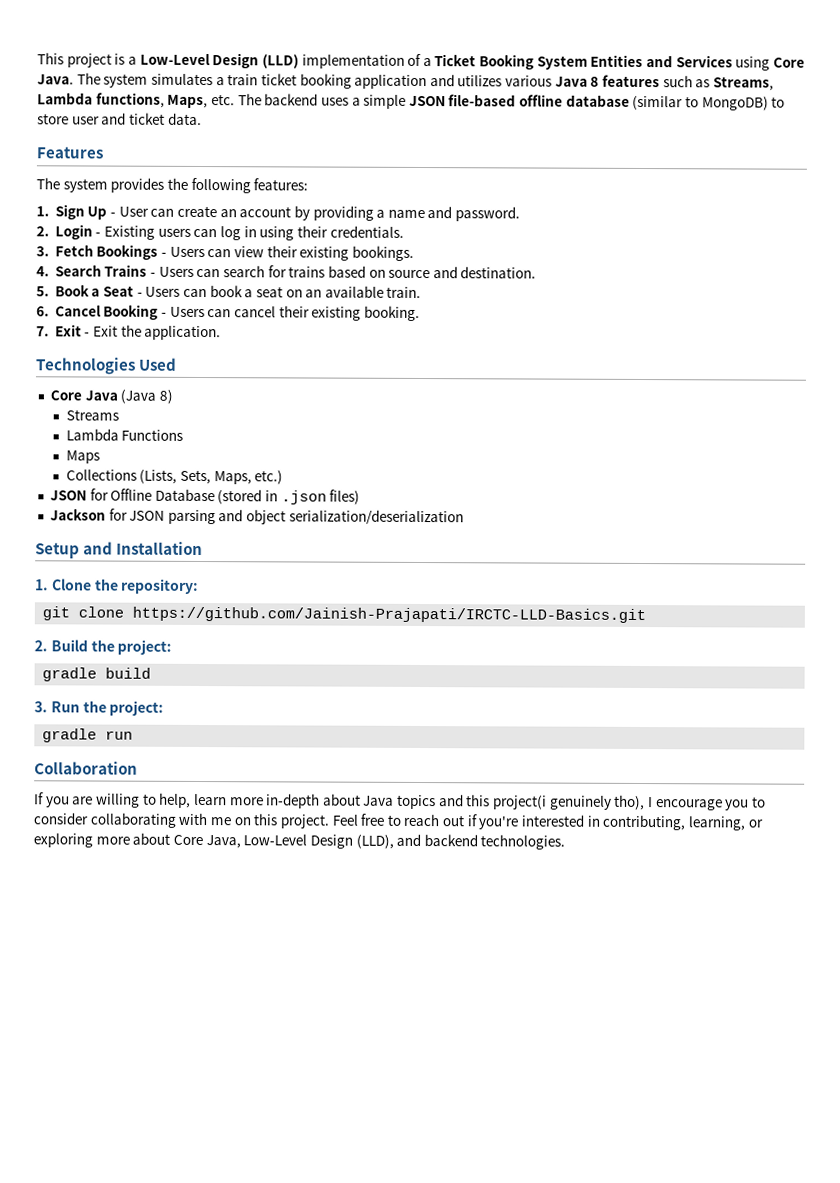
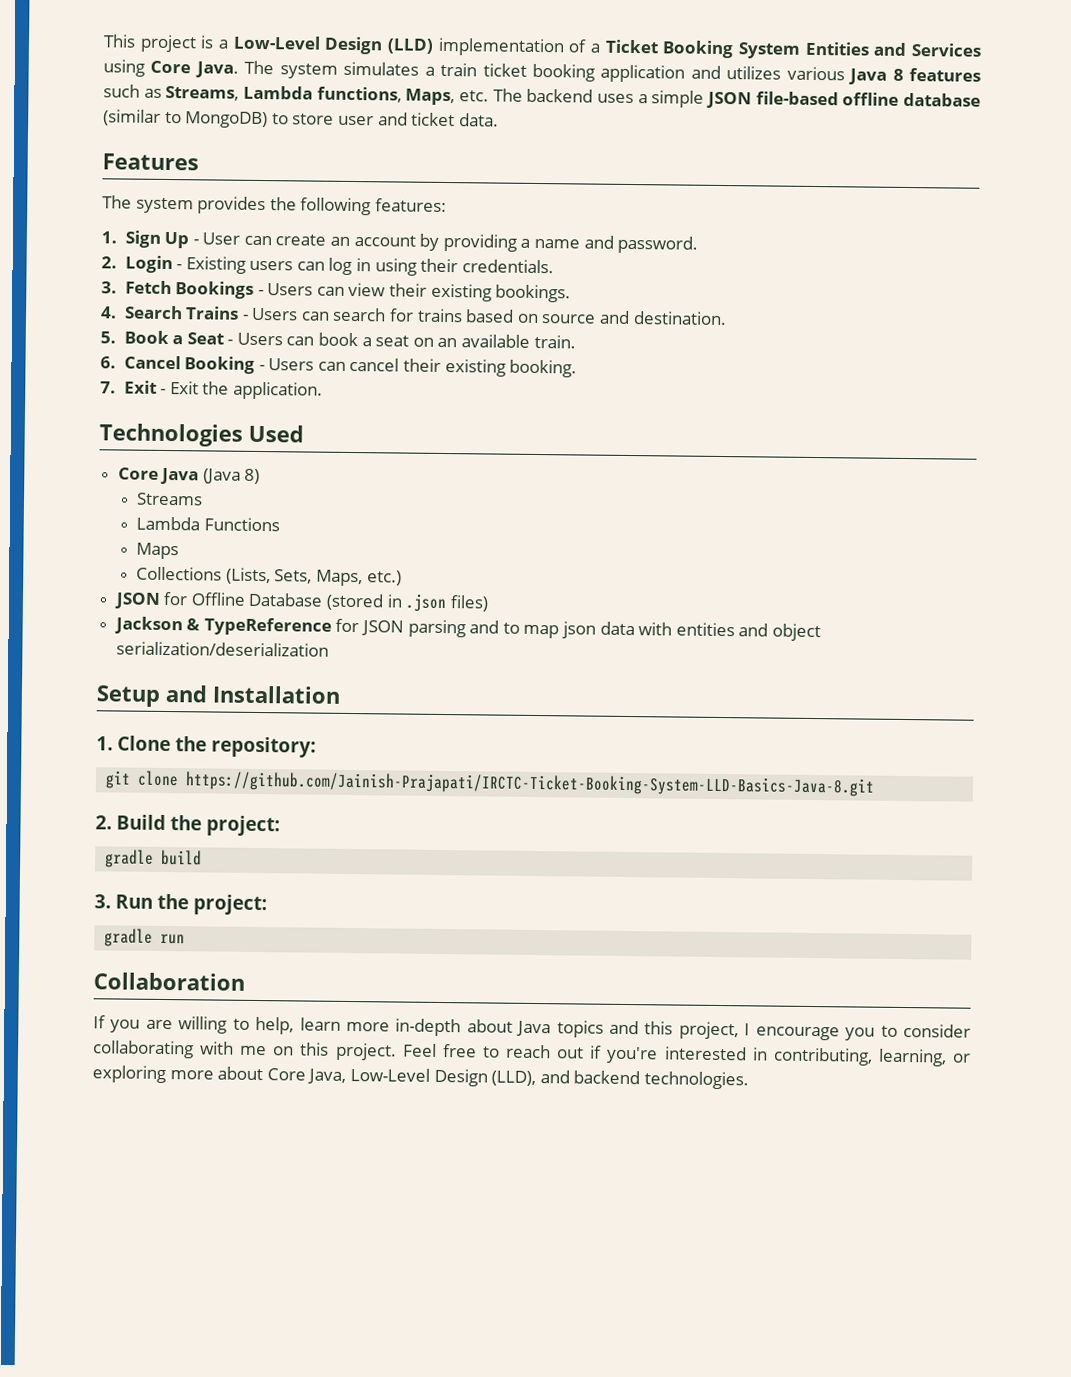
(106, 514) none -> [186,617,332,636] & TypeReference
(244, 515) none -> [502,621,769,639] to map json data with entities and
[132,606,647,624] https://github.com/Jainish-Prajapati/IRCTC-LLD-Basics.git -> [185,771,876,797] https://github.com/Jainish-Prajapati/IRCTC-Ticket-Booking-System-LLD-Basics-Java-8.git
[493,794,646,811] project(i genuinely tho), -> [678,1021,739,1040] project,

